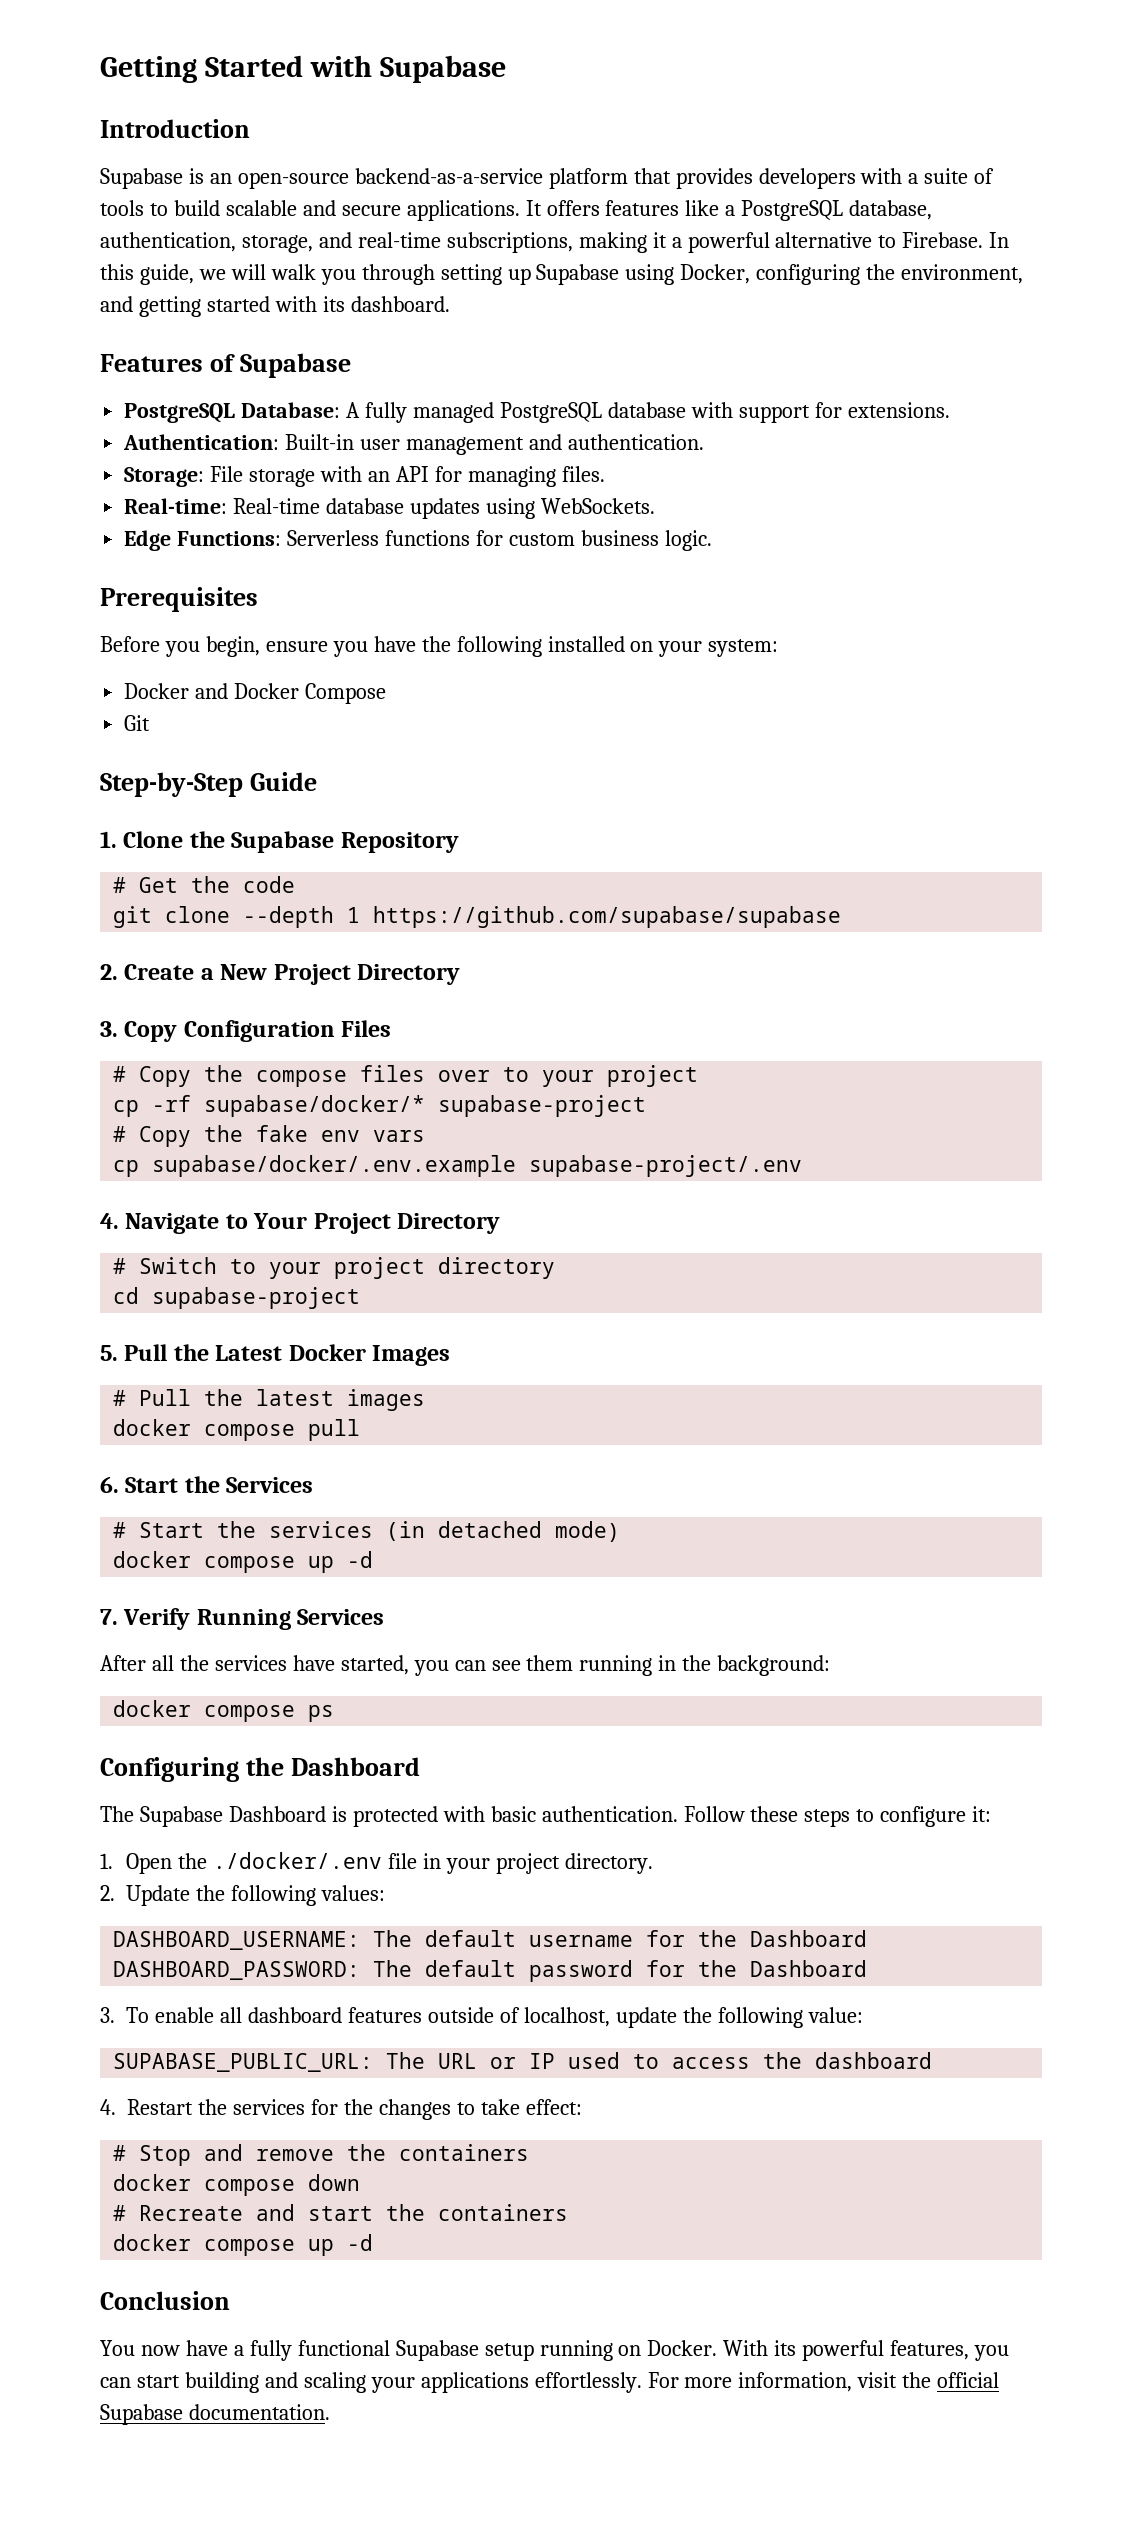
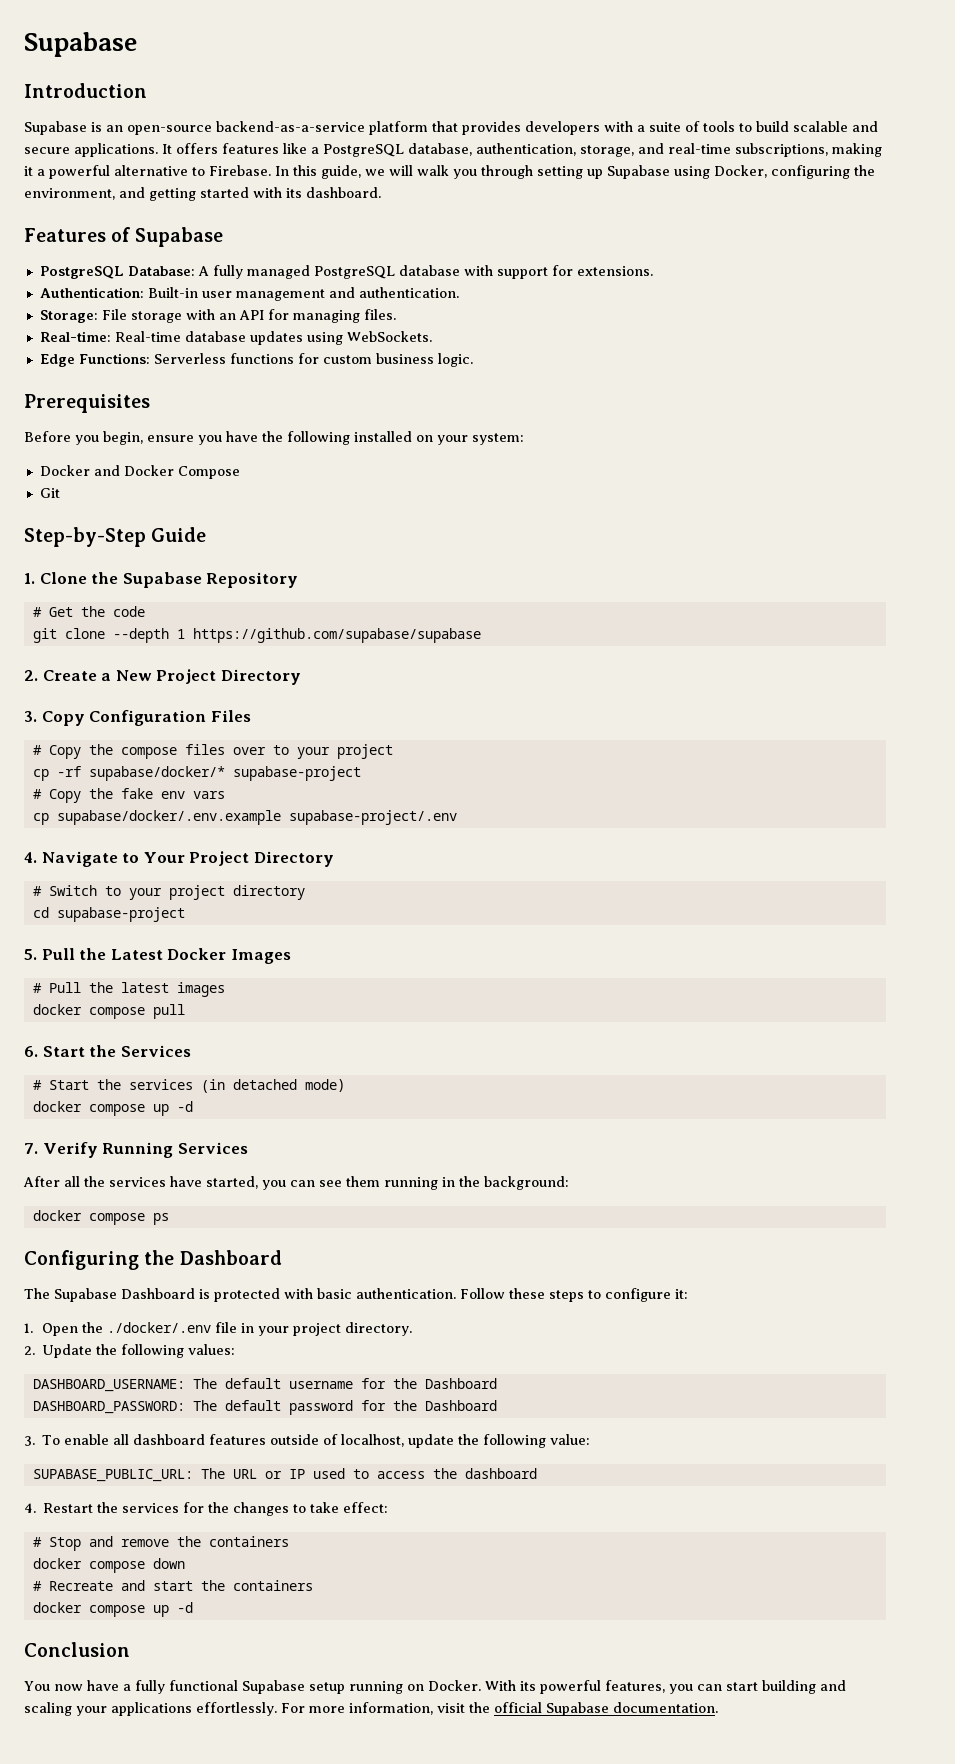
[100,55,373,83] Getting Started with -> (24, 44) none

